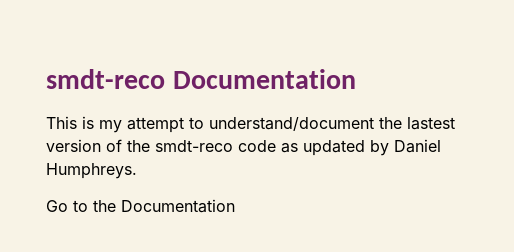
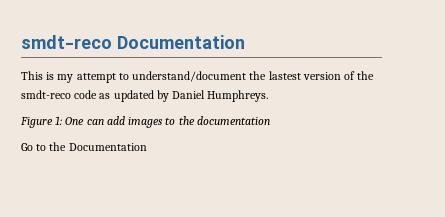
(137, 171) none -> [20,116,270,128] // Figure 1: One can add images to the documentation

